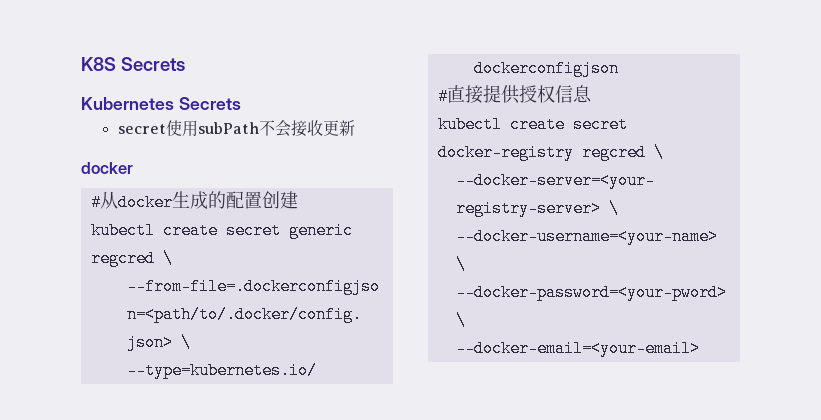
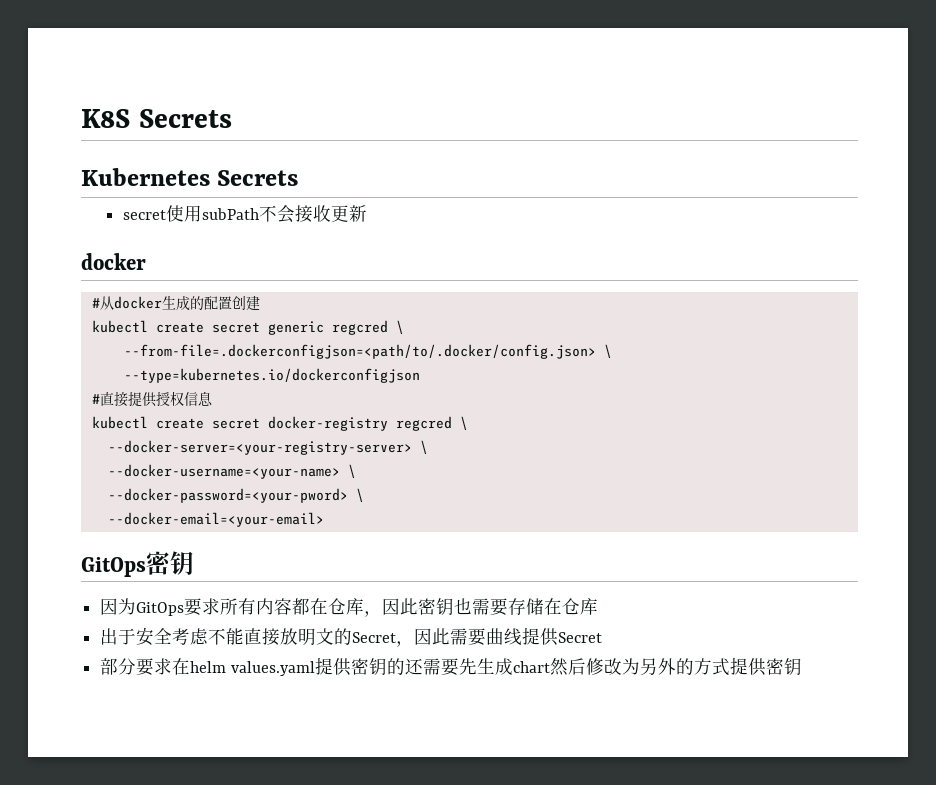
(700, 348) none -> [81,551,194,577] [100,598,599,617] [100,627,603,647] [100,657,802,676] // GitOps密钥 // 因为GitOps要求所有内容都在仓库，因此密钥也需要存储在仓库 // 出于安全考虑不能直接放明文的Secret，因此需要曲线提供Secret // 部分要求在helm values.yaml提供密钥的还需要先生成chart然后修改为另外的方式提供密钥

